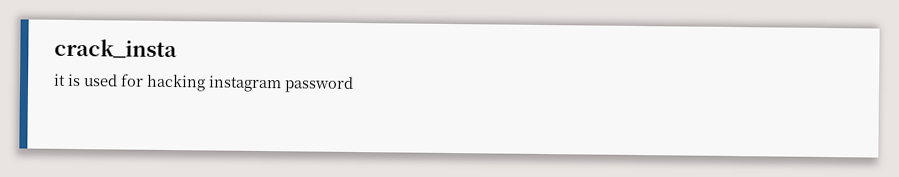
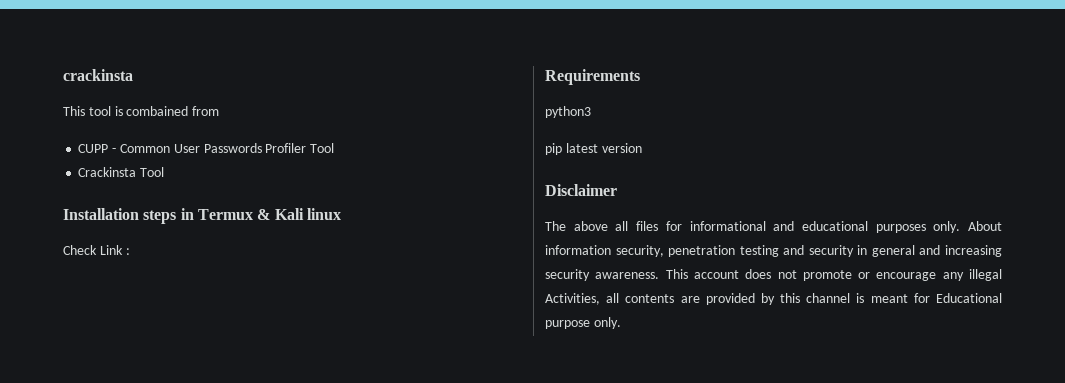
[54,38,177,60] [54,73,354,93] crack_insta // it is used for hacking instagram password -> [63,69,133,81] [63,106,220,116] [78,143,335,153] [78,167,165,177] [63,208,341,224] [63,245,130,255] [545,69,640,85] [545,106,591,118] [545,143,642,155] [545,184,617,196] [545,221,1002,233] [545,245,1002,257] [545,269,1002,281] [545,293,1002,305] [545,317,621,329] crackinsta // This tool is combained from // CUPP - Common User Passwords Profiler Tool // Crackinsta Tool // Installation steps in Termux & Kali linux // Check Link : // Requirements // python3 // pip latest version // Disclaimer // The above all files for informational and educational purposes only. About information security, penetration testing and security in general and increasing security awareness. This account does not promote or encourage any illegal Activities, all contents are provided by this channel is meant for Educational purpose only.

